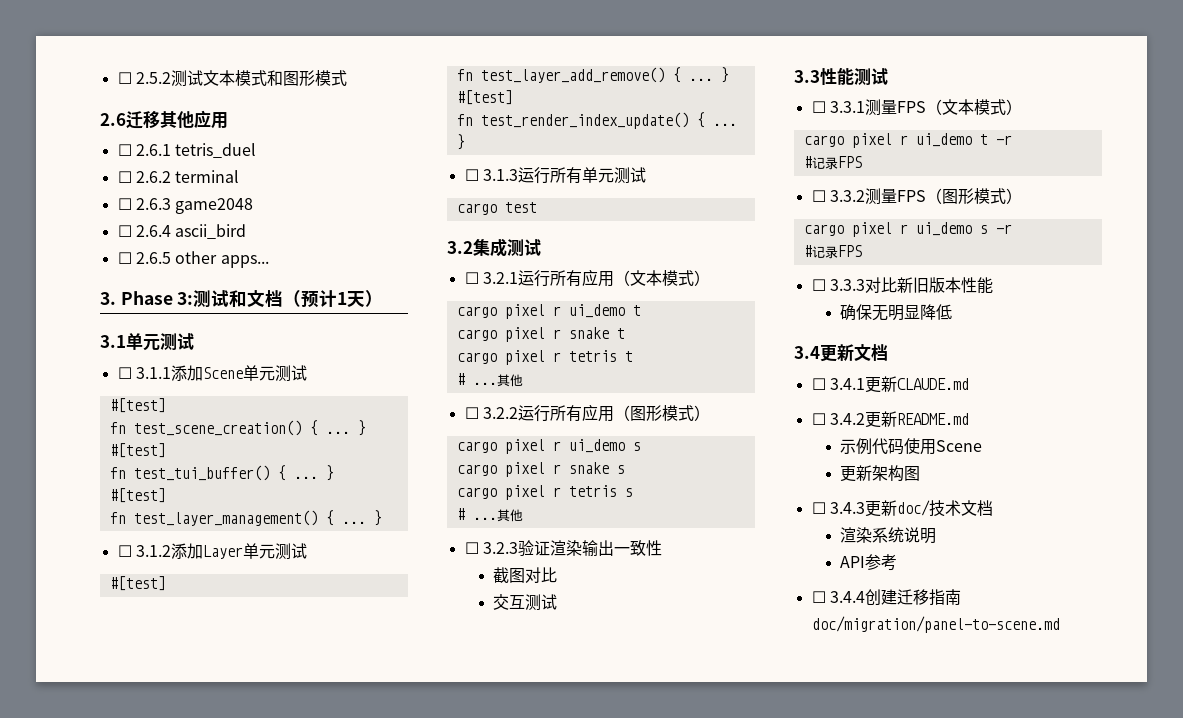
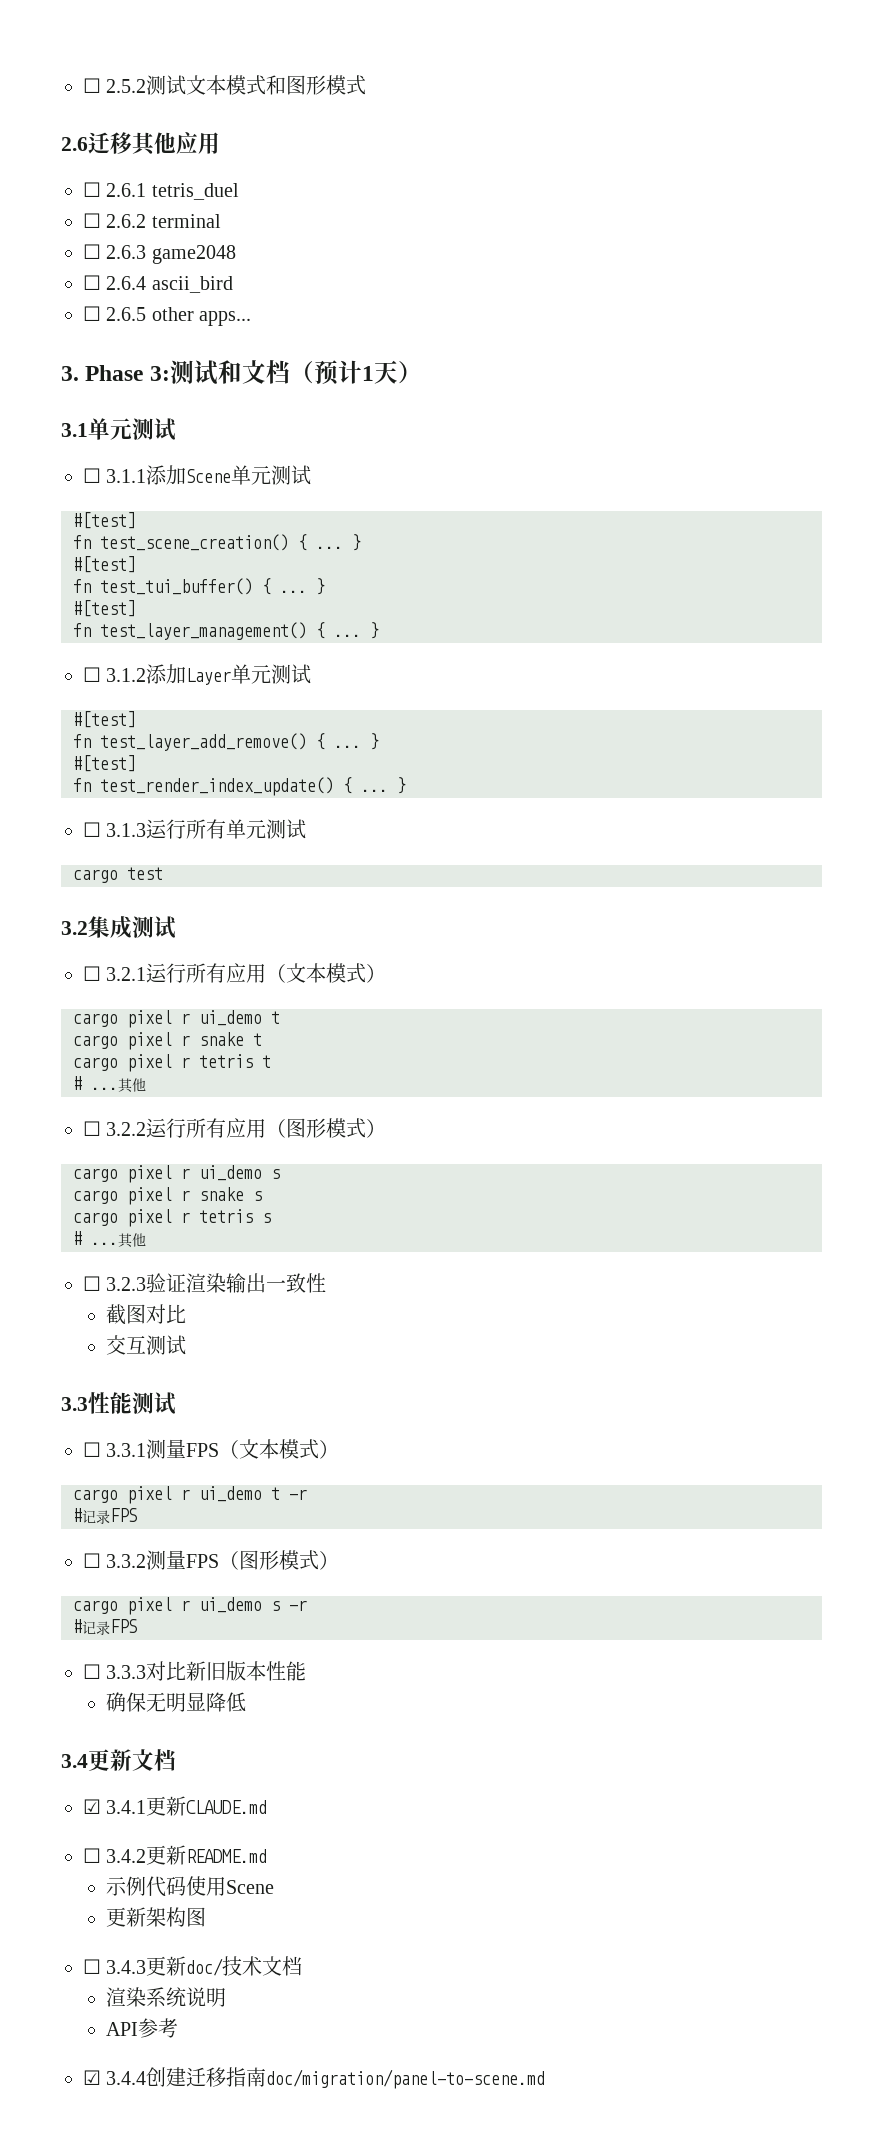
[811,378,826,390] ☐ -> [83,1799,101,1814] ☑
[811,591,826,603] ☐ -> [83,2070,101,2085] ☑

